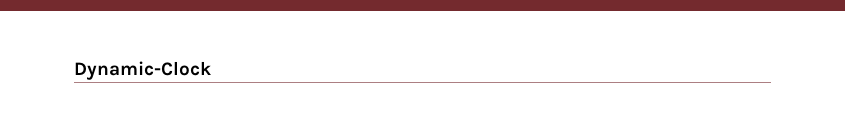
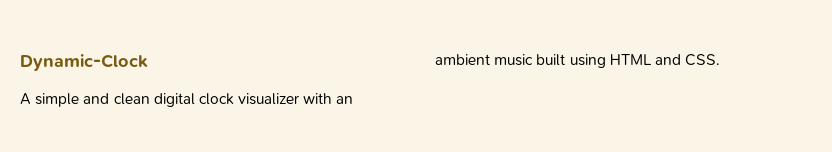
(211, 70) none -> [20,93,354,107] [435,54,721,68] // A simple and clean digital clock visualizer with an ambient music built using HTML and CSS.

